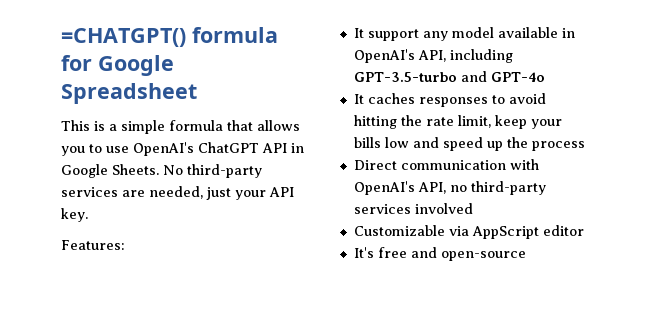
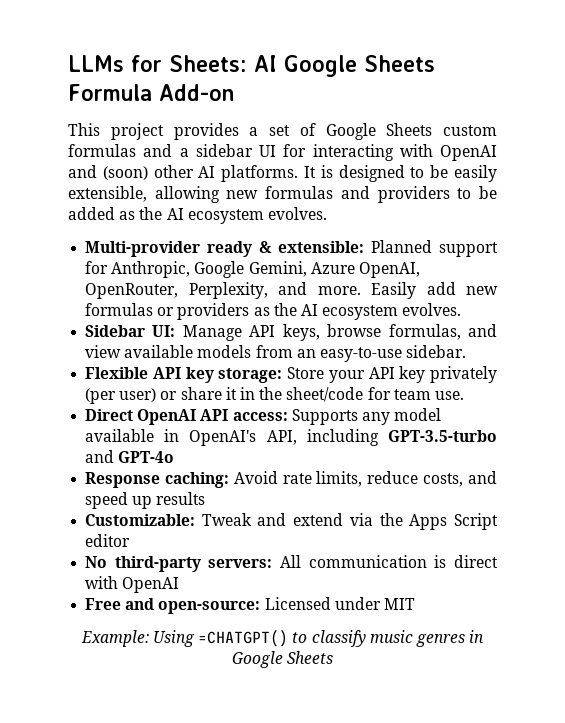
[61,27,278,47] [61,55,174,76] [61,83,197,104] [61,120,300,134] [61,142,304,156] [61,164,262,178] [61,186,294,200] [61,208,88,222] [61,240,125,250] [353,28,419,41] =CHATGPT() formula for Google Spreadsheet // This is a simple formula that allows you to use OpenAI's ChatGPT API in Google Sheets. No third-party services are needed, just your API key. // Features: // It support -> [68,55,435,77] [68,84,234,101] [68,123,497,140] [68,144,497,161] [68,165,498,182] [68,186,498,203] [68,207,327,224] [85,240,499,257] [85,261,420,278] [85,282,498,299] [85,303,462,320] [85,324,497,341] [85,345,467,362] [85,366,497,383] [85,387,464,404] [85,409,358,425] LLMs for Sheets: AI Google Sheets Formula Add-on // This project provides a set of Google Sheets custom formulas and a sidebar UI for interacting with OpenAI and (soon) other AI platforms. It is designed to be easily extensible, allowing new formulas and providers to be added as the AI ecosystem evolves. // Multi-provider ready & extensible: Planned support for Anthropic, Google Gemini, Azure OpenAI, OpenRouter, Perplexity, and more. Easily add new formulas or providers as the AI ecosystem evolves. // Sidebar UI: Manage API keys, browse formulas, and view available models from an easy-to-use sidebar. // Flexible API key storage: Store your API key privately (per user) or share it in the sheet/code for team use. // Direct OpenAI API access: Supports
[353,93,546,107] [353,115,562,129] [353,137,585,151] [353,159,539,170] [353,181,546,195] [353,203,473,214] [353,225,584,239] [353,247,526,261] It caches responses to avoid hitting the rate limit, keep your bills low and speed up the process // Direct communication with OpenAI's API, no third-party services involved // Customizable via AppScript editor // It's free and open-source -> [85,471,497,488] [85,492,206,509] [85,513,498,530] [85,534,131,547] [85,555,498,572] [85,576,180,593] [85,597,415,614] [80,630,485,647] [231,651,334,668] Response caching: Avoid rate limits, reduce costs, and speed up results // Customizable: Tweak and extend via the Apps Script editor // No third-party servers: All communication is direct with OpenAI // Free and open-source: Licensed under MIT // Example: Using =CHATGPT() to classify music genres in Google Sheets

